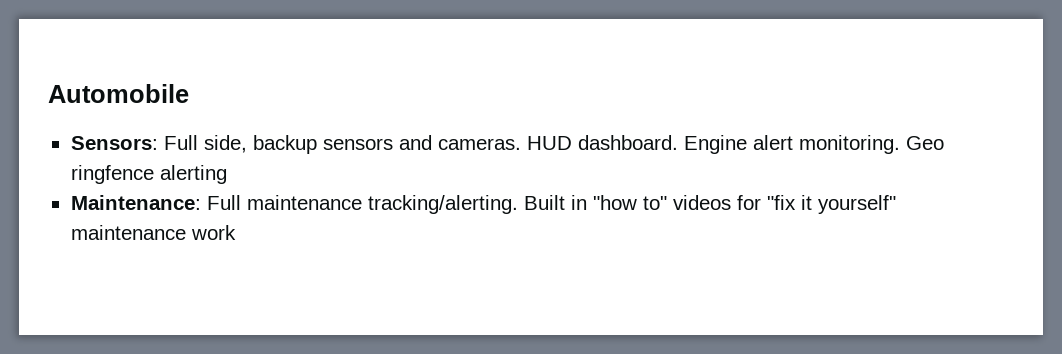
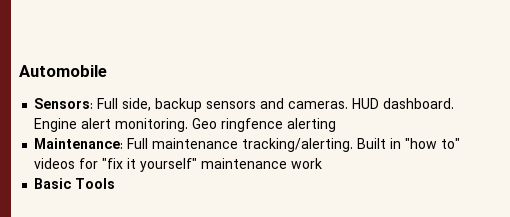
(236, 232) none -> [34,178,116,189] // Basic Tools

